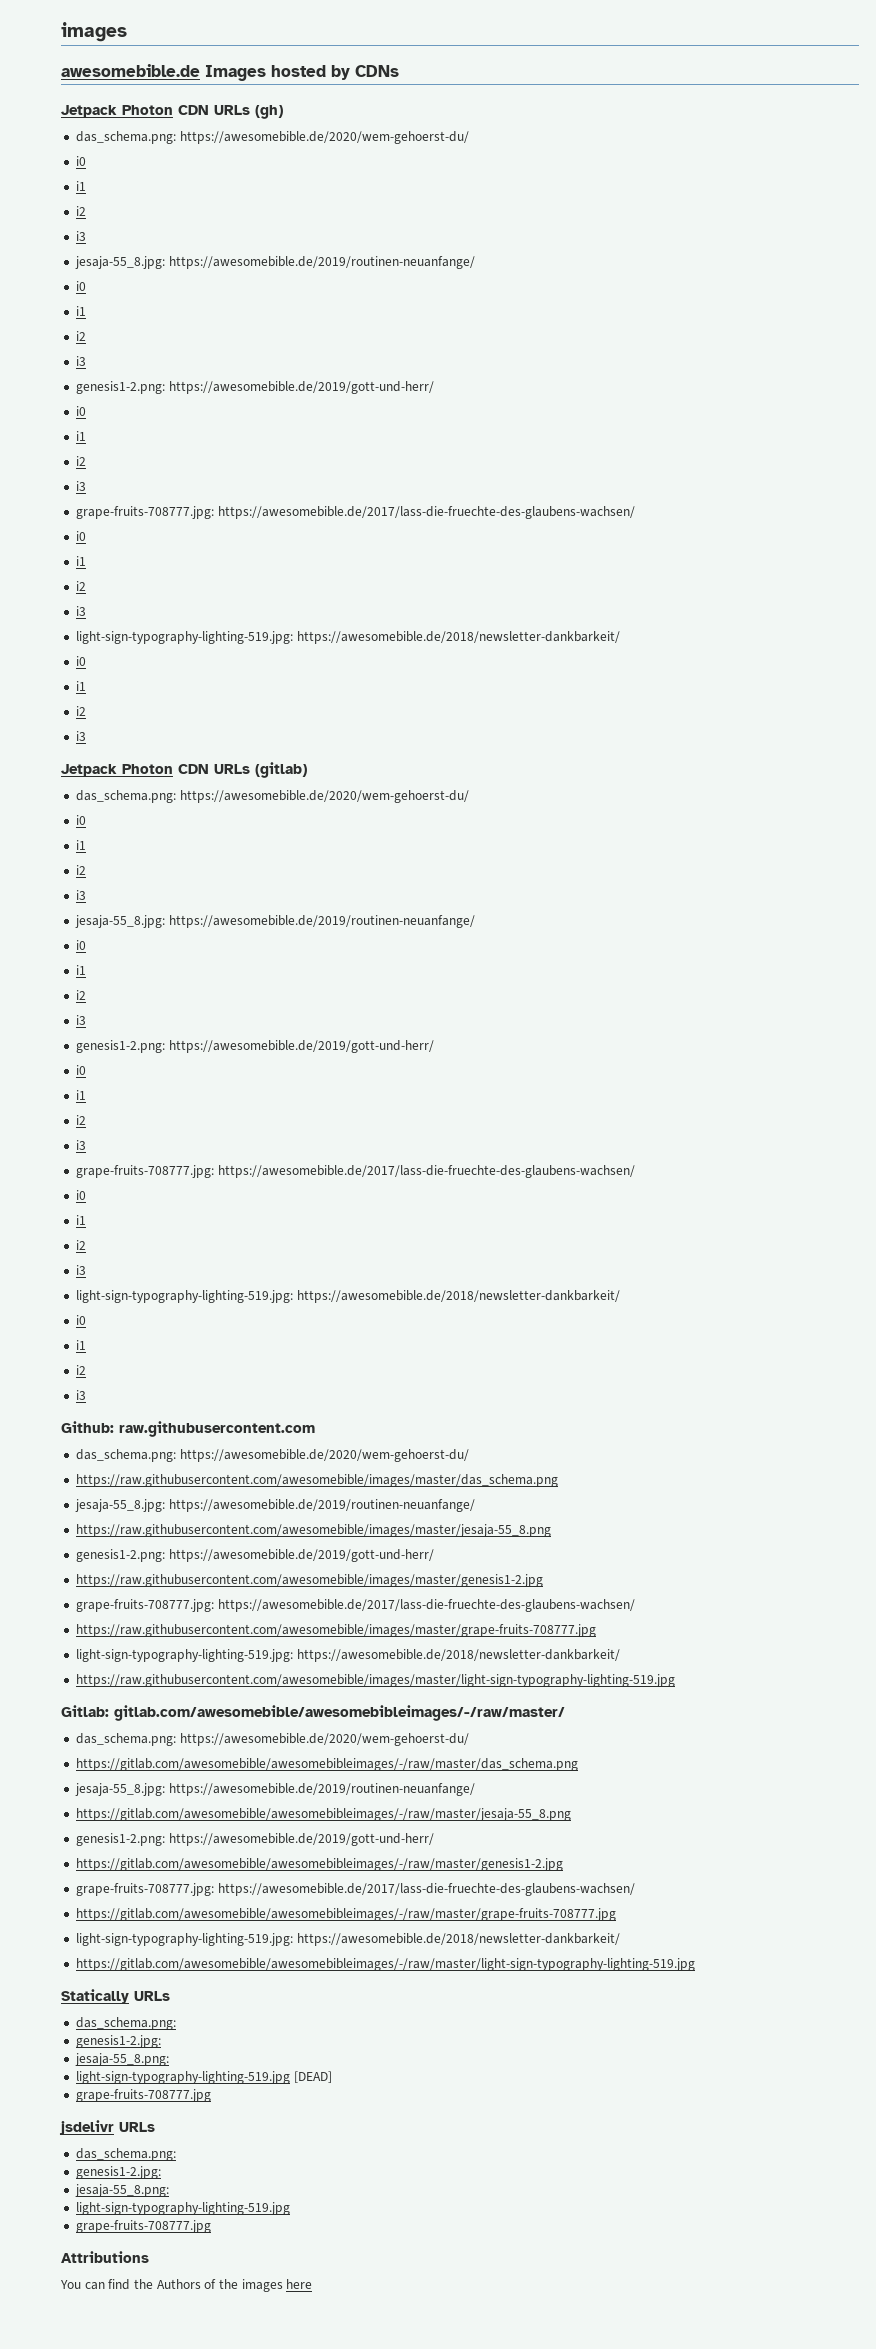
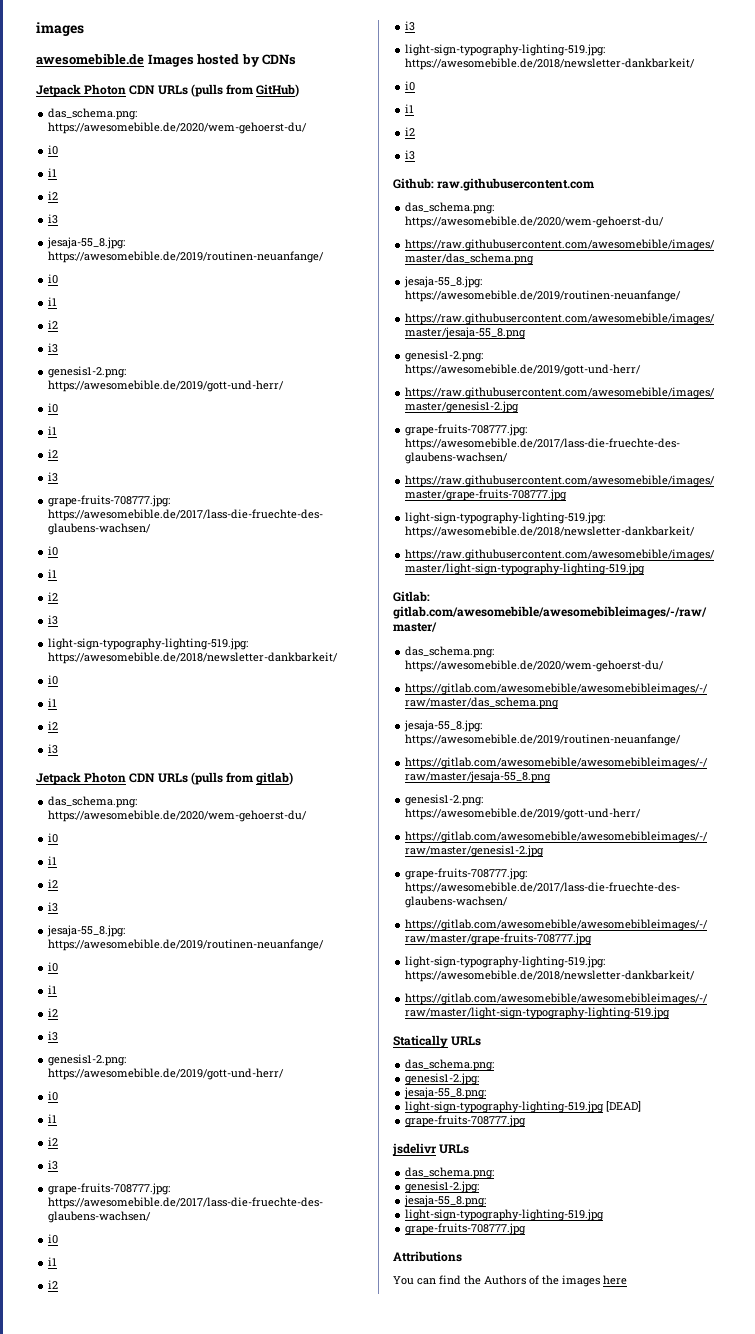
[255,105,283,119] (gh) -> [190,84,300,97] (pulls from GitHub)
[255,762,307,778] (gitlab) -> [190,772,294,785] (pulls from gitlab)

